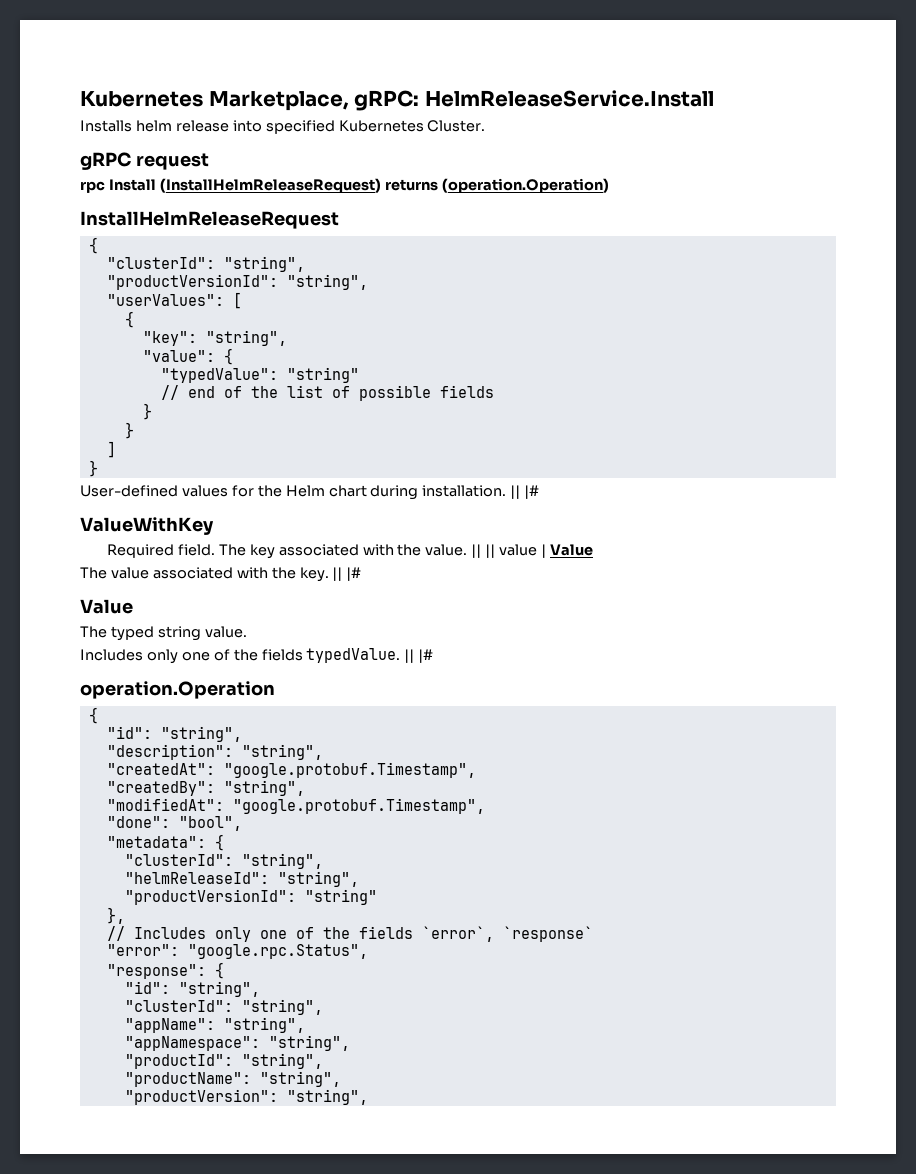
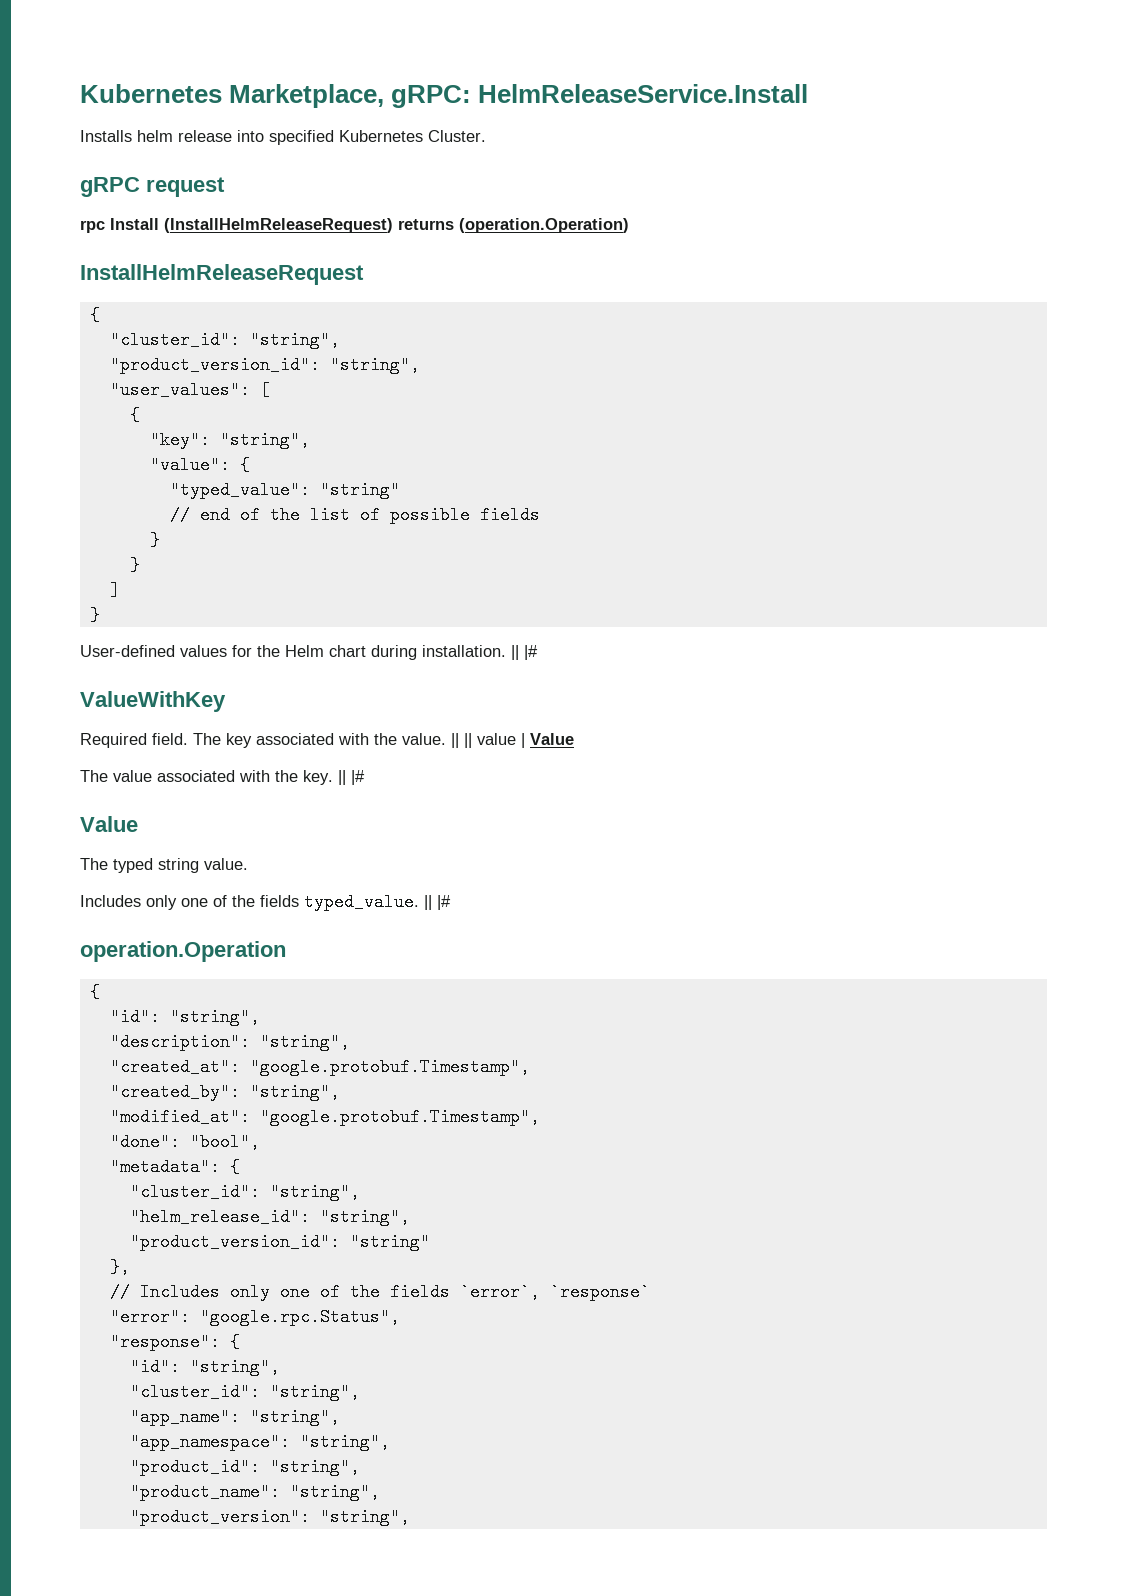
[106,256,305,272] [106,274,368,290] [106,294,224,306] "clusterId": "string", // "productVersionId": "string", // "userValues": -> [109,331,340,349] [109,356,420,374] [109,381,250,399] "cluster_id": "string", // "product_version_id": "string", // "user_values":
[160,368,278,383] "typedValue": -> [169,481,310,499] "typed_value":
[306,648,401,663] typedValue. -> [304,893,419,911] typed_value.
[106,762,476,778] [106,780,305,796] [106,798,224,811] "createdAt": "google.protobuf.Timestamp", // "createdBy": "string", // "modifiedAt": -> [109,1058,530,1076] [109,1083,340,1101] [109,1108,250,1126] "created_at": "google.protobuf.Timestamp", // "created_by": "string", // "modified_at":
[124,853,323,869] [124,871,359,887] [124,889,296,905] "clusterId": "string", // "helmReleaseId": "string", // "productVersionId": -> [129,1183,360,1201] [129,1208,410,1226] [129,1233,340,1251] "cluster_id": "string", // "helm_release_id": "string", // "product_version_id":
[124,999,323,1015] [124,1017,305,1033] [124,1035,350,1051] [124,1053,323,1069] [124,1071,341,1087] [124,1089,278,1105] "clusterId": "string", // "appName": "string", // "appNamespace": "string", // "productId": "string", // "productName": "string", // "productVersion": -> [129,1383,360,1401] [129,1408,340,1426] [129,1433,390,1451] [129,1458,360,1476] [129,1483,380,1501] [129,1508,310,1526] "cluster_id": "string", // "app_name": "string", // "app_namespace": "string", // "product_id": "string", // "product_name": "string", // "product_version":

